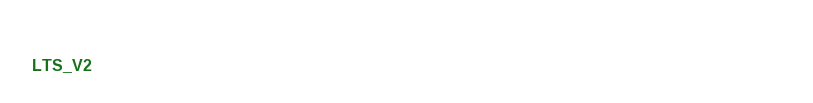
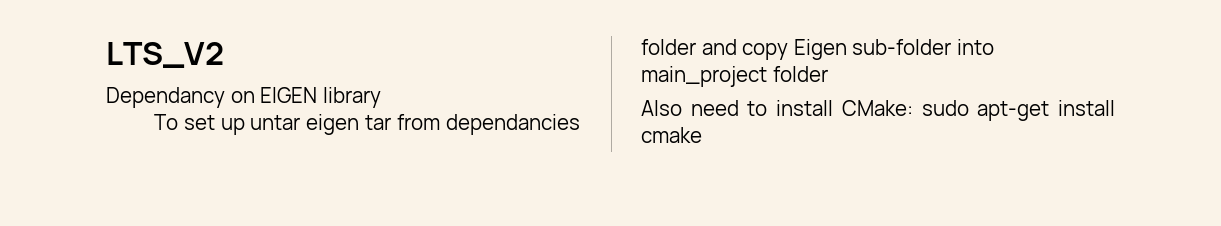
(92, 66) none -> [106,87,381,108] [153,114,580,135] [641,39,994,60] [641,66,828,87] [641,100,1115,121] [641,127,702,143] // Dependancy on EIGEN library // To set up untar eigen tar from dependancies folder and copy Eigen sub-folder into main_project folder // Also need to install CMake: sudo apt-get install cmake

